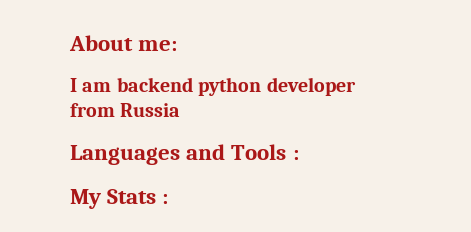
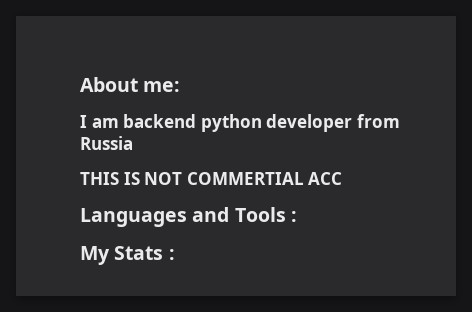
(181, 110) none -> [80,172,343,185] // THIS IS NOT COMMERTIAL ACC

